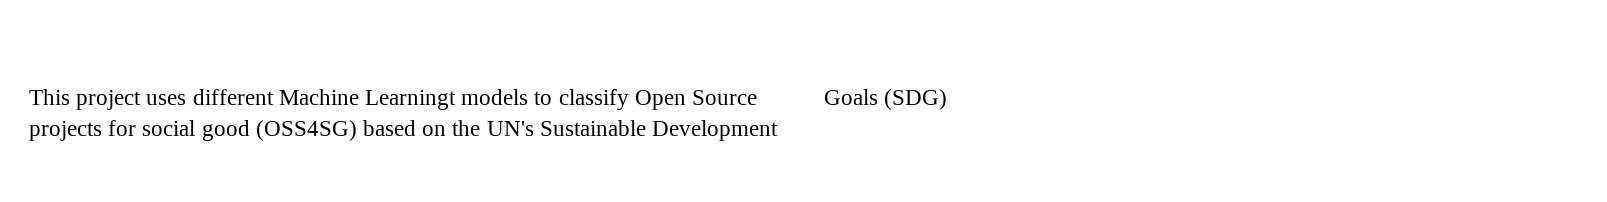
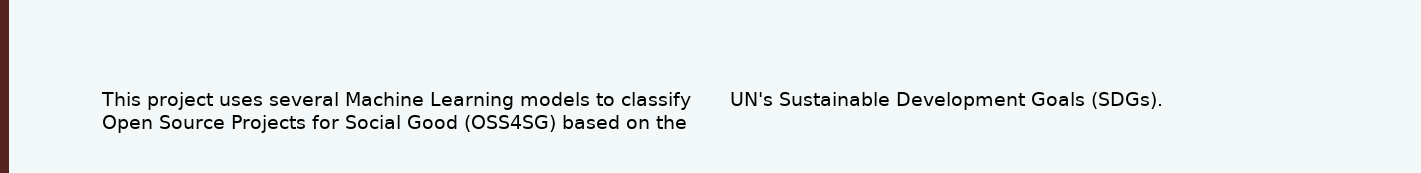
[192,89,457,110] different Machine Learningt -> [269,92,514,110] several Machine Learning
[29,120,250,141] projects for social good -> [231,115,458,133] Projects for Social Good
[884,89,948,110] (SDG) -> [1091,92,1163,109] (SDGs).

